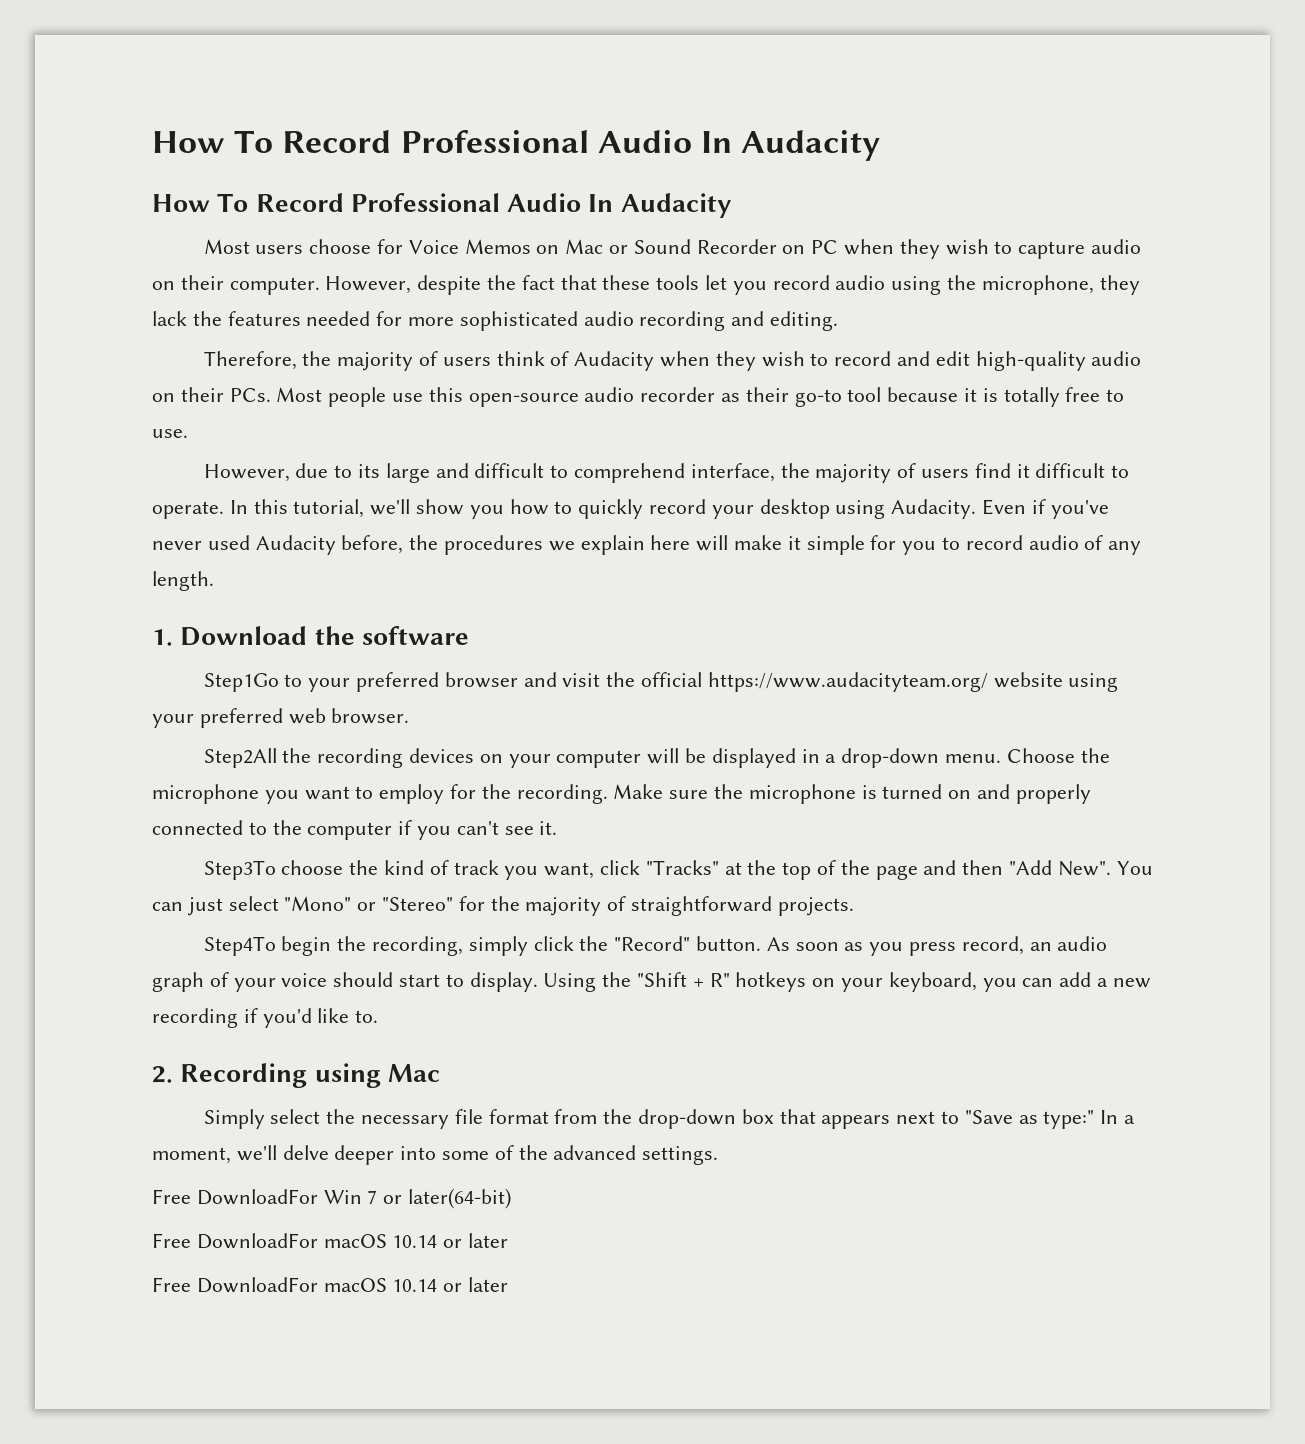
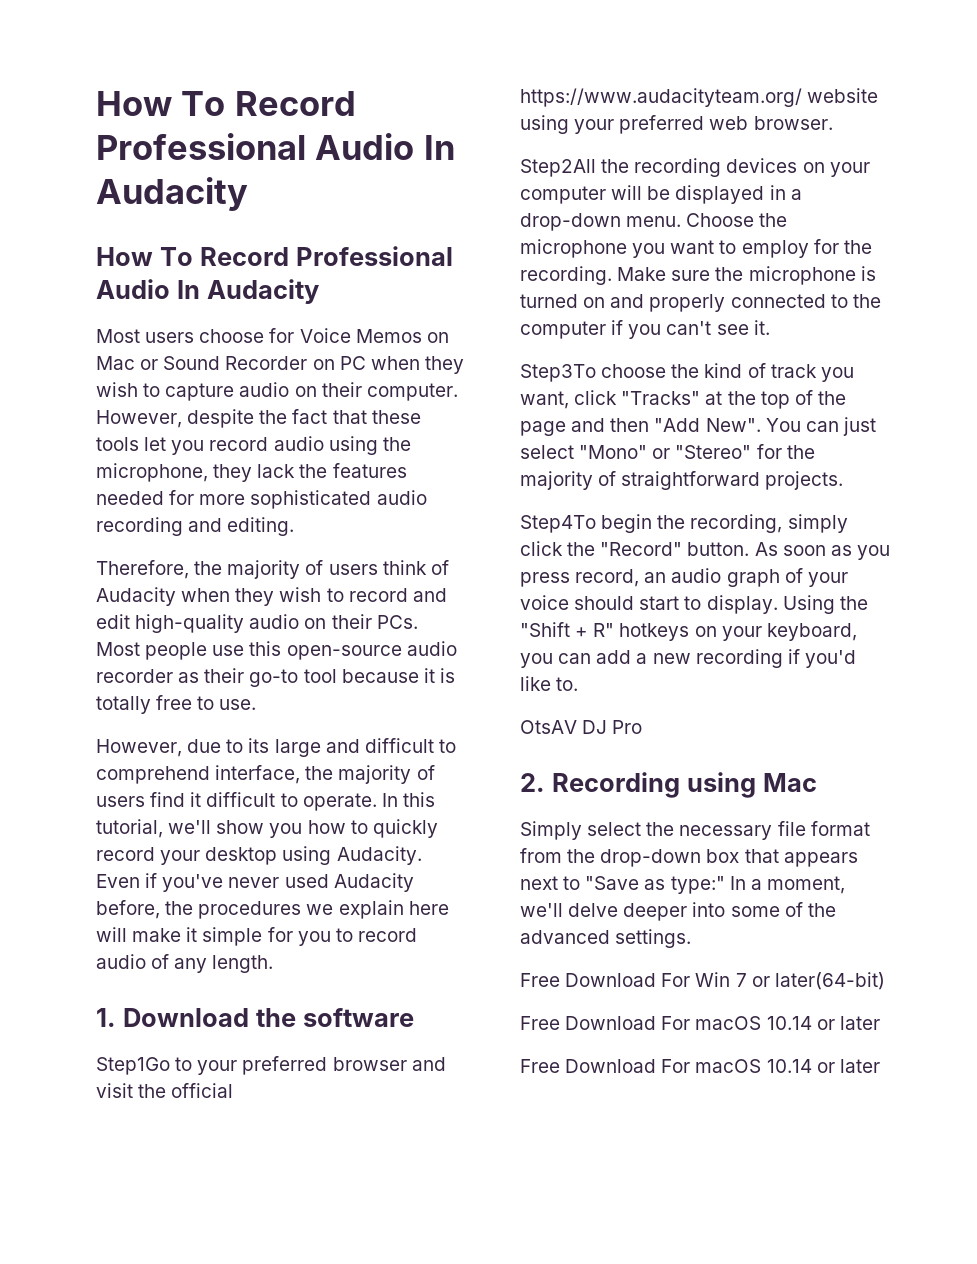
(379, 1016) none -> [520,720,643,734] // OtsAV DJ Pro
[196,1189,318,1205] DownloadFor -> [565,973,691,987] Download For
[196,1233,318,1249] DownloadFor -> [565,1016,691,1030] Download For
[196,1277,318,1293] DownloadFor -> [565,1059,691,1073] Download For

